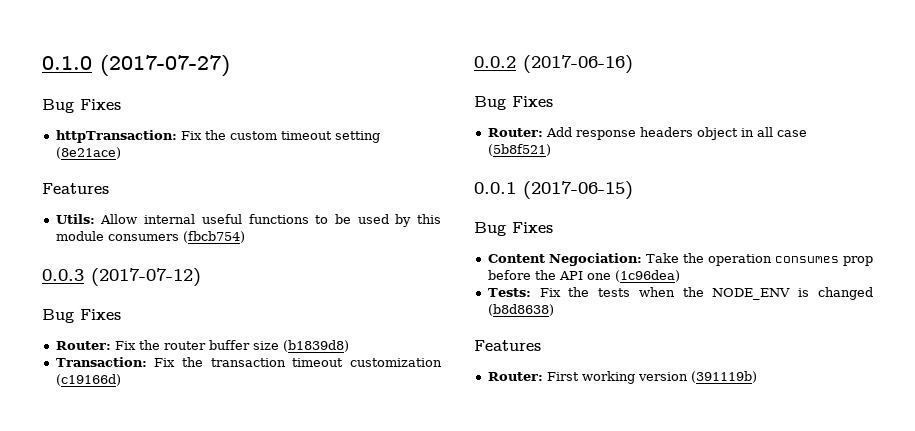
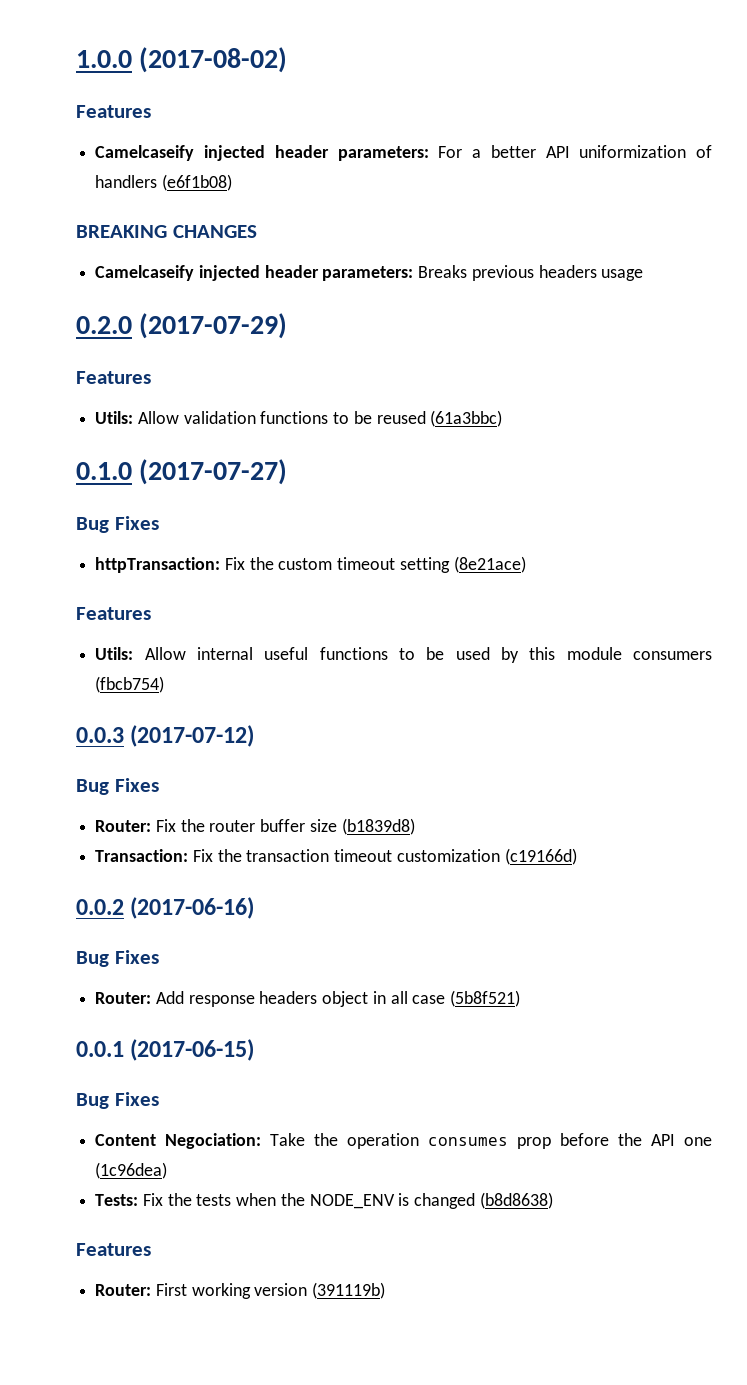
(42, 63) none -> [76,47,288,73] [76,105,151,118] [95,145,712,161] [95,174,232,191] [76,225,257,238] [95,265,644,281] [76,313,288,339] [76,371,151,384] [95,410,503,427] 1.0.0 (2017-08-02) // Features // Camelcaseify injected header parameters: For a better API uniformization of handlers (e6f1b08) // BREAKING CHANGES // Camelcaseify injected header parameters: Breaks previous headers usage // 0.2.0 (2017-07-29) // Features // Utils: Allow validation functions to be reused (61a3bbc) //

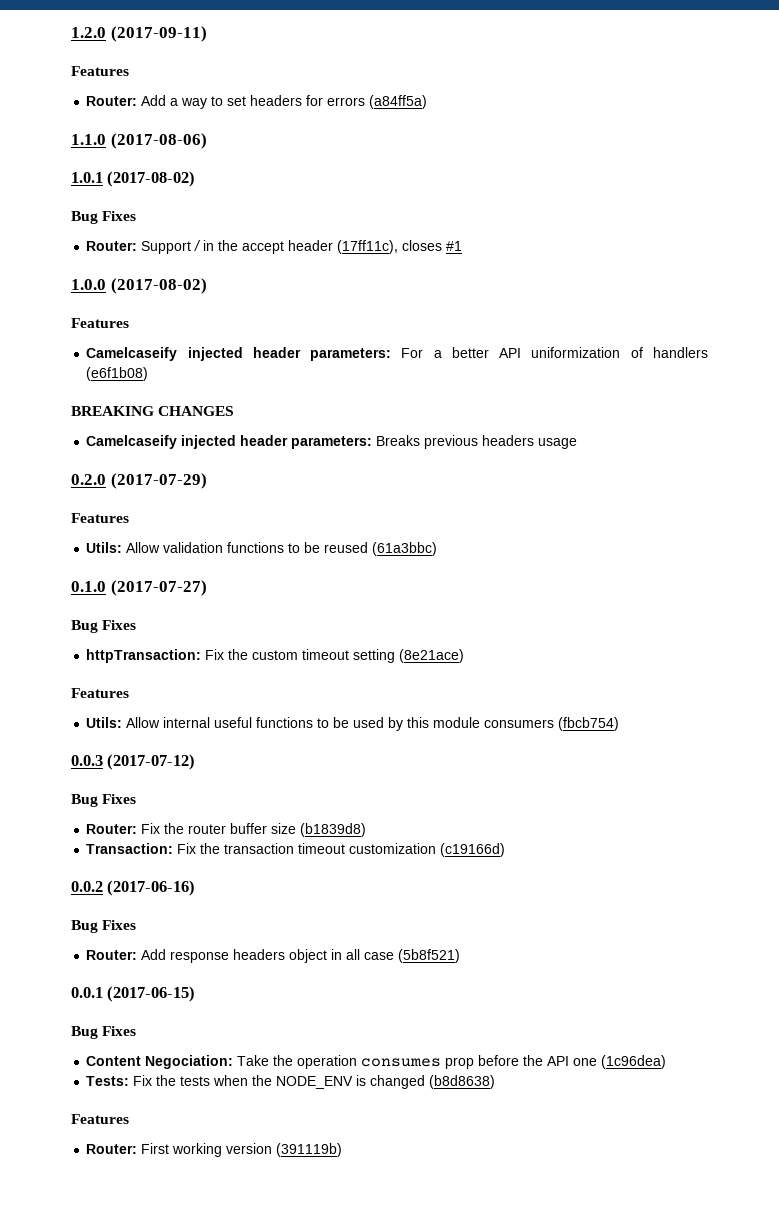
(76, 59) none -> [71,26,207,42] [71,66,129,76] [86,95,428,109] [71,133,207,149] [71,171,196,187] [71,211,137,224] [86,240,463,254] 1.2.0 (2017-09-11) // Features // Router: Add a way to set headers for errors (a84ff5a) // 1.1.0 (2017-08-06) // 1.0.1 (2017-08-02) // Bug Fixes // Router: Support / in the accept header (17ff11c), closes #1 //

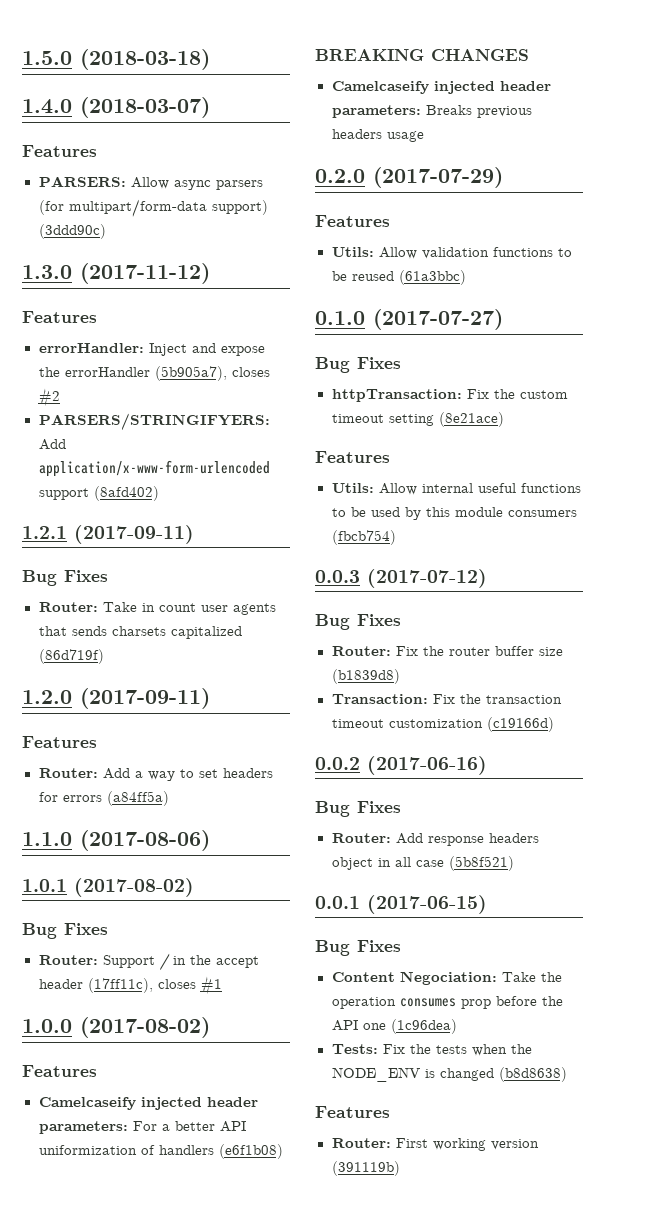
(71, 32) none -> [22,49,210,70] [22,97,210,118] [22,145,97,157] [38,176,263,190] [38,199,268,217] [38,224,106,239] [22,263,210,284] [22,311,97,323] [38,343,265,356] [38,366,270,381] [38,388,60,407] [38,413,270,430] [38,439,66,450] [38,460,270,477] [38,486,159,501] [22,525,194,544] [22,570,108,586] [38,602,276,615] [38,626,242,639] [38,649,104,664] 1.5.0 (2018-03-18) // 1.4.0 (2018-03-07) // Features // PARSERS: Allow async parsers (for multipart/form-data support) (3ddd90c) // 1.3.0 (2017-11-12) // Features // errorHandler: Inject and expose the errorHandler (5b905a7), closes #2 // PARSERS/STRINGIFYERS: Add application/x-www-form-urlencoded support (8afd402) // 1.2.1 (2017-09-11) // Bug Fixes // Router: Take in count user agents that sends charsets capitalized (86d719f) //

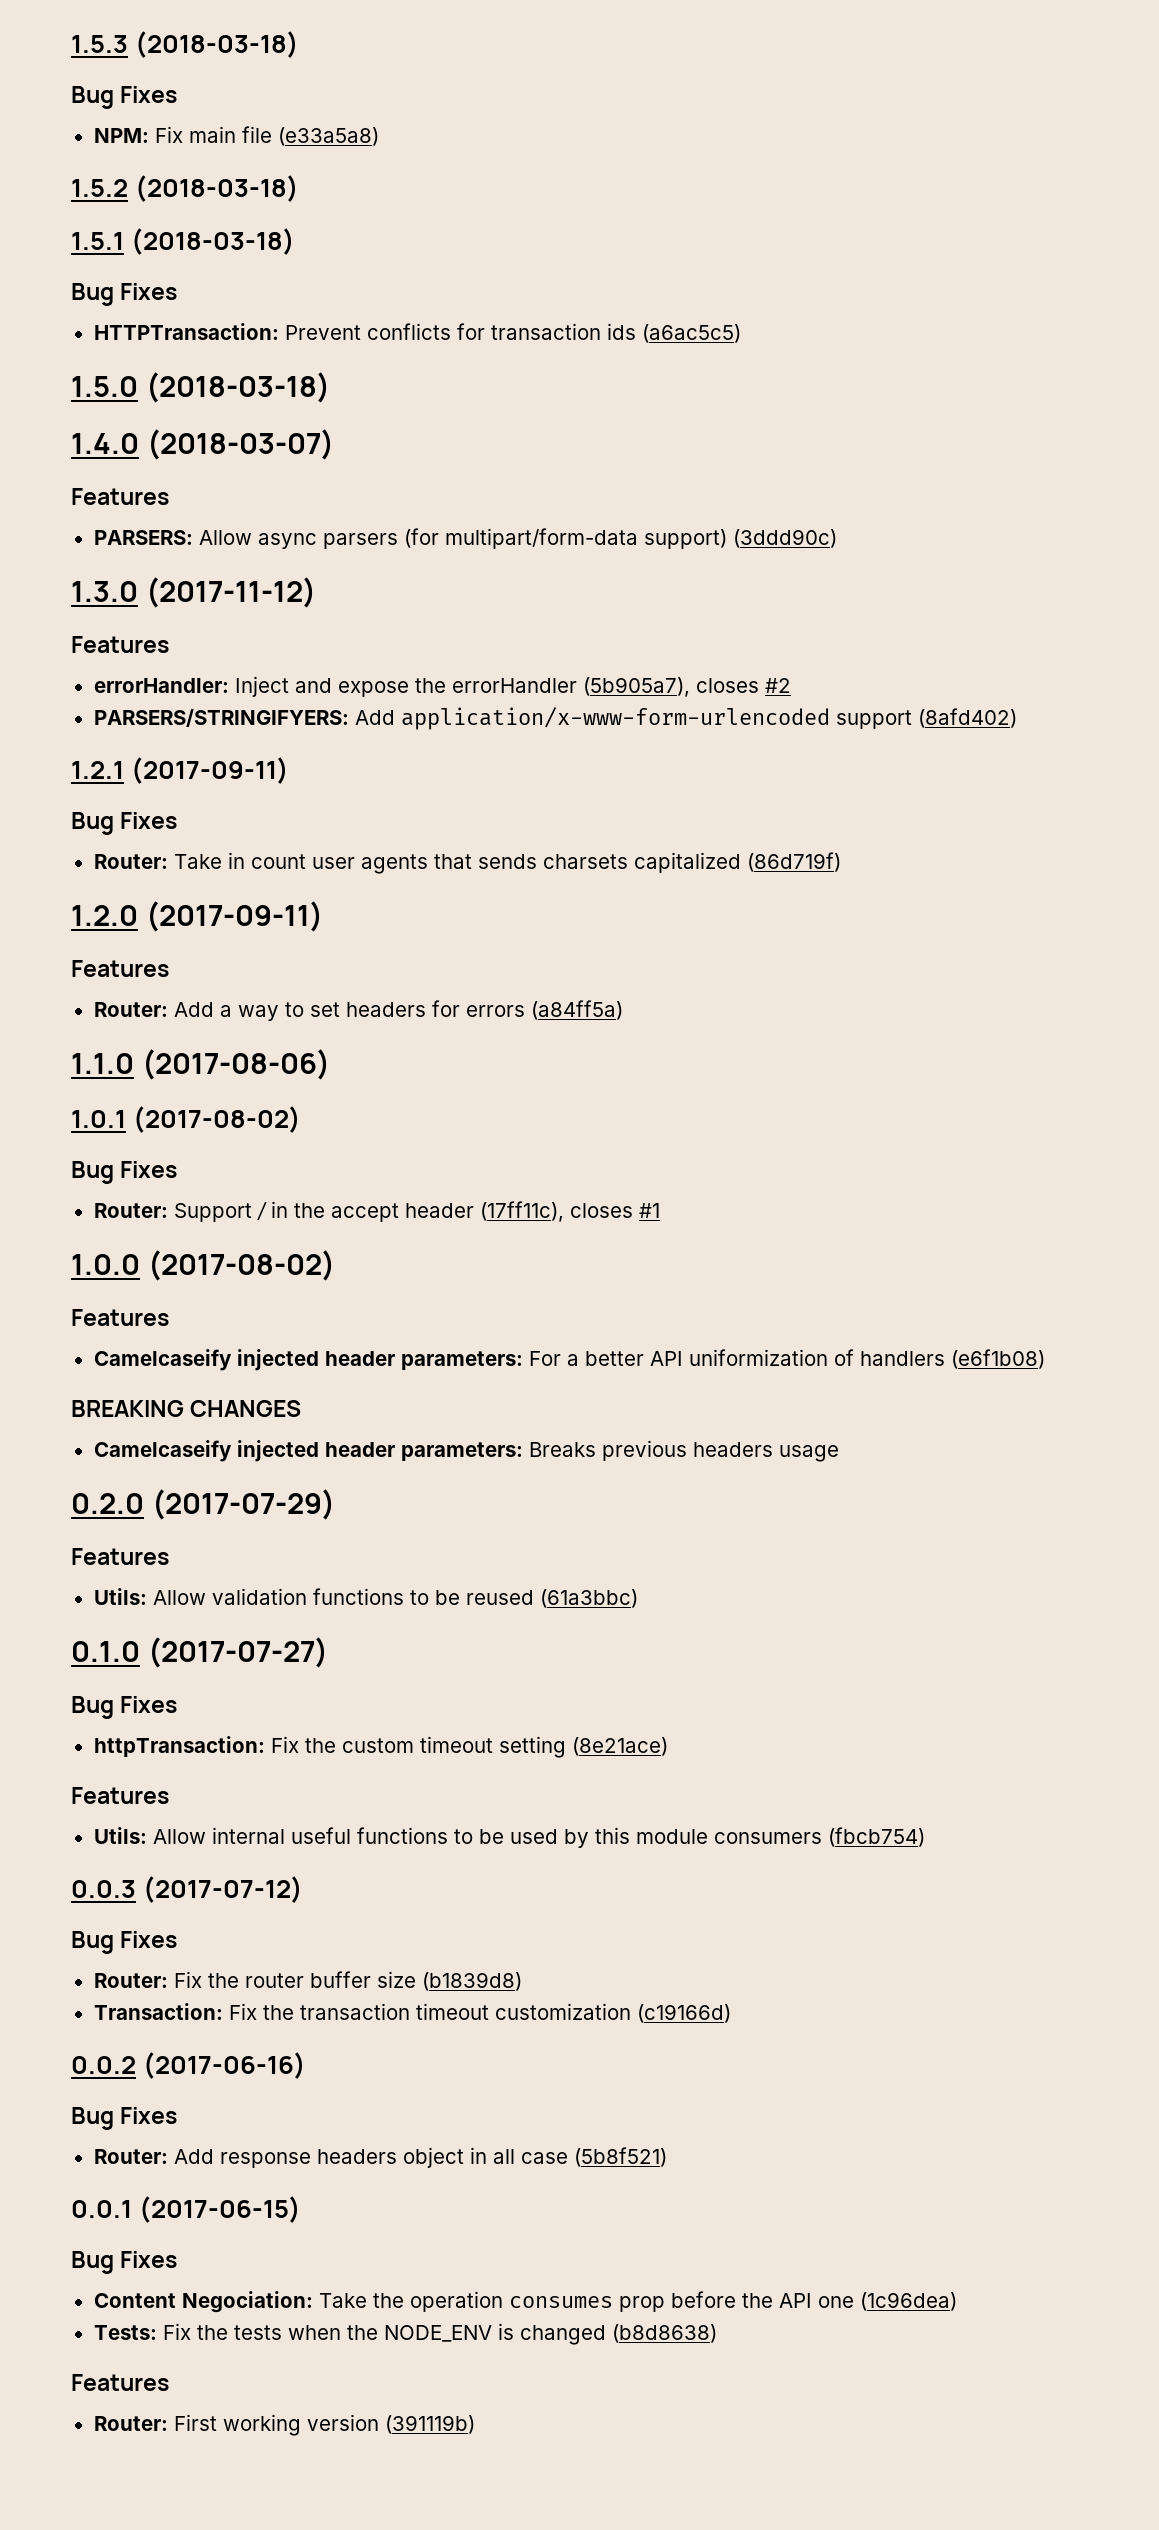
(22, 58) none -> [71,31,299,58] [71,86,178,109] [93,126,379,146] [71,175,299,202] [71,228,295,255] [71,283,178,306] [93,323,741,343] 1.5.3 (2018-03-18) // Bug Fixes // NPM: Fix main file (e33a5a8) // 1.5.2 (2018-03-18) // 1.5.1 (2018-03-18) // Bug Fixes // HTTPTransaction: Prevent conflicts for transaction ids (a6ac5c5) //

